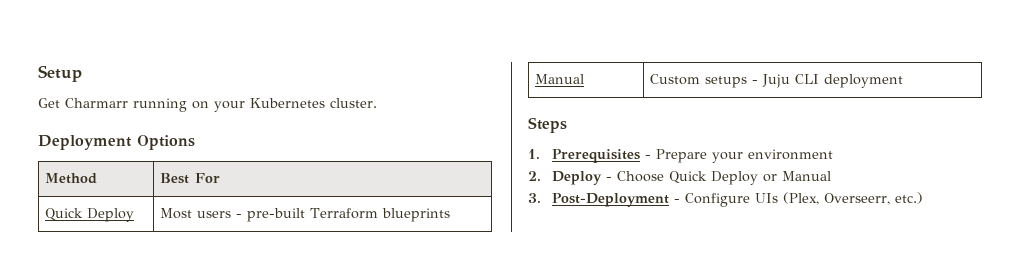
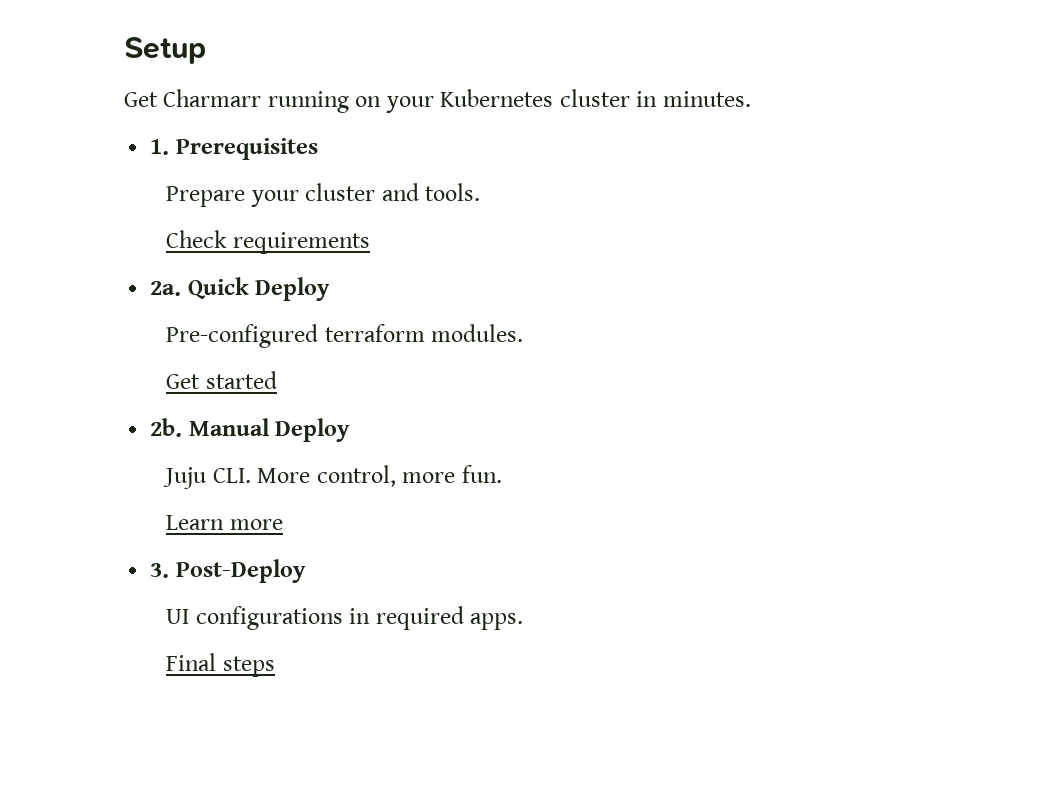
[330,98,377,108] [38,135,195,150] [44,173,97,184] [159,173,220,184] [44,208,134,222] [159,208,450,222] [534,74,584,84] [649,74,903,88] [528,117,567,133] [528,149,833,163] [528,171,831,185] [528,192,923,207] cluster. // Deployment Options // Method | Best For // Quick Deploy | Most users - pre-built Terraform blueprints // Manual | Custom setups - Juju CLI deployment // Steps // 1. Prerequisites - Prepare your environment // 2. Deploy - Choose Quick Deploy or Manual // 3. Post-Deployment - Configure UIs (Plex, Overseerr, etc.) -> [559,89,751,107] [150,138,318,160] [166,183,481,207] [166,230,370,254] [150,277,331,301] [166,324,524,348] [166,371,277,389] [150,418,351,442] [163,465,502,489] [166,515,283,530] [150,559,306,583] [166,606,524,630] [166,653,275,677] cluster in minutes. // 1. Prerequisites // Prepare your cluster and tools. // Check requirements // 2a. Quick Deploy // Pre-configured terraform modules. // Get started // 2b. Manual Deploy // Juju CLI. More control, more fun. // Learn more // 3. Post-Deploy // UI configurations in required apps. // Final steps

